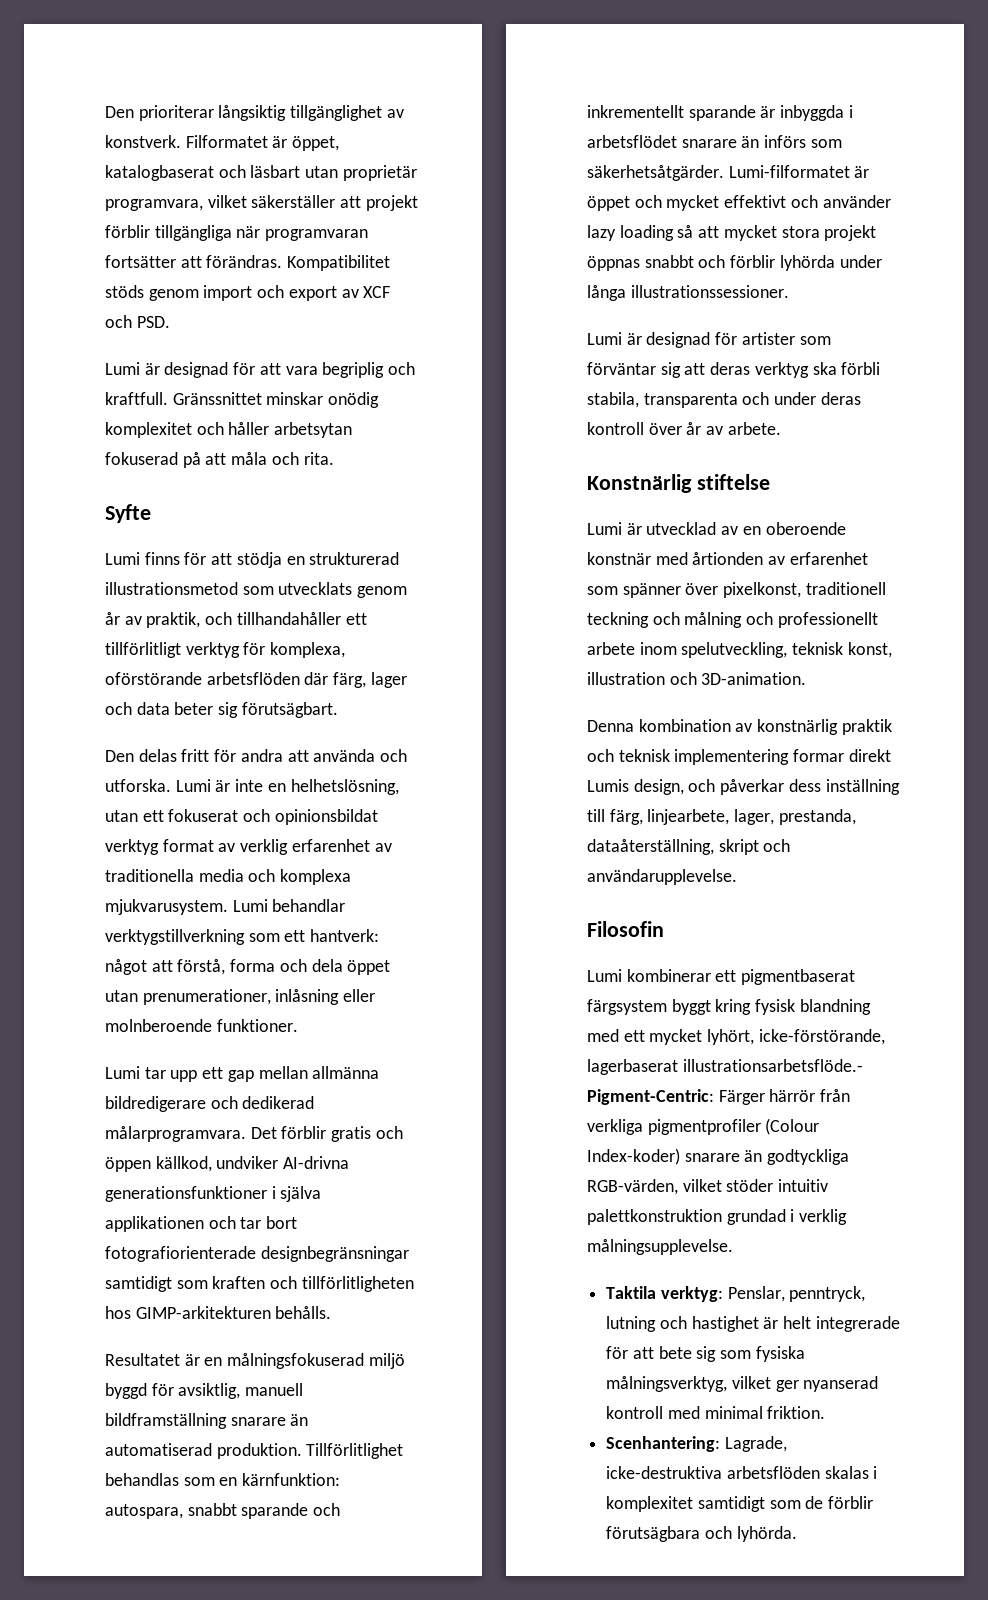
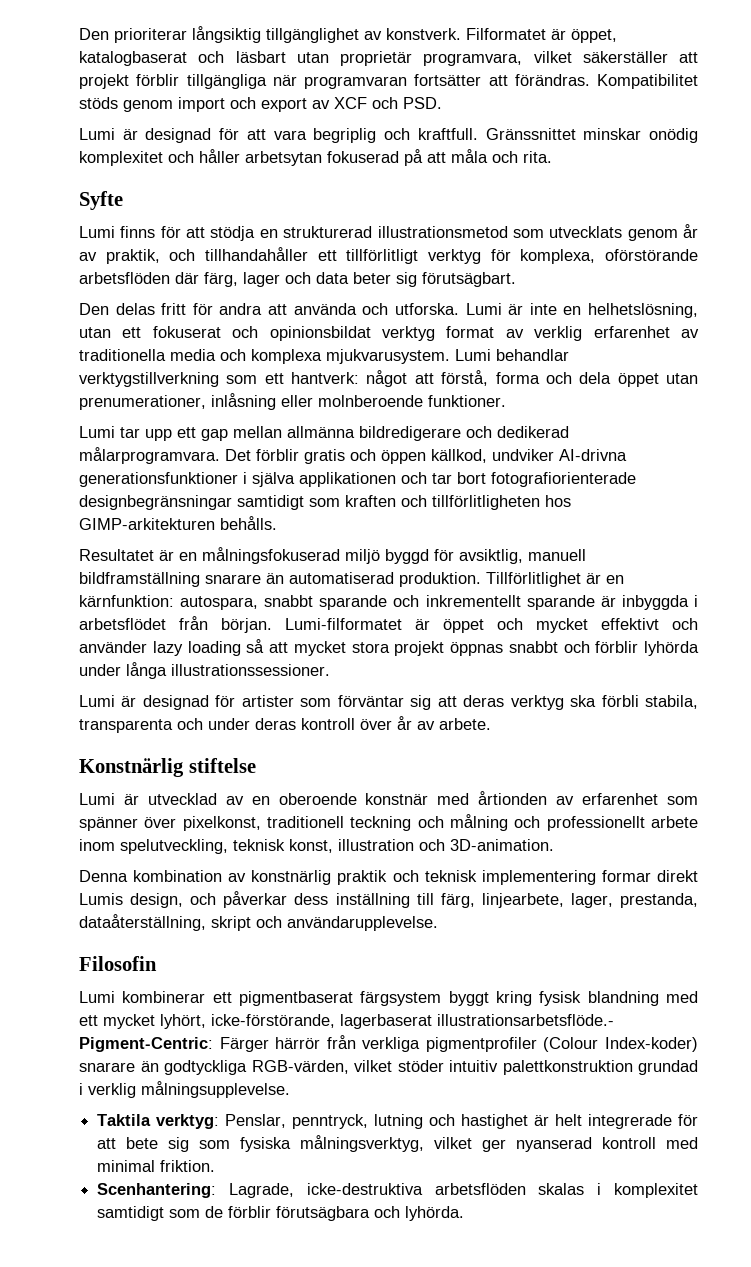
[105,1473,215,1486] behandlas som -> [586,573,601,584] är
[681,135,842,148] [587,165,724,181] snarare än införs som säkerhetsåtgärder. -> [179,616,272,633] från början.

